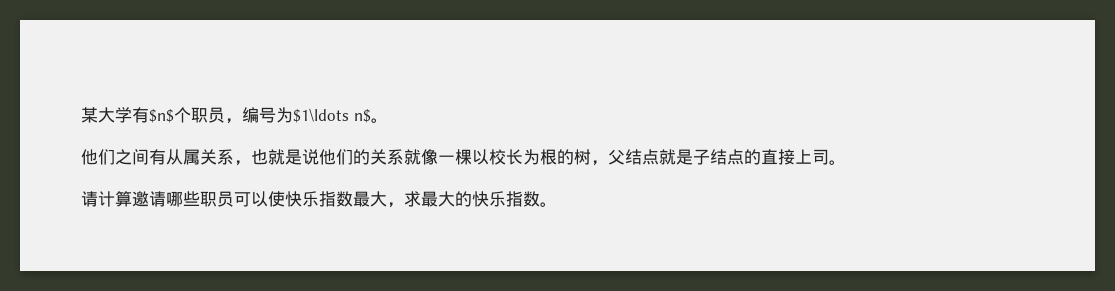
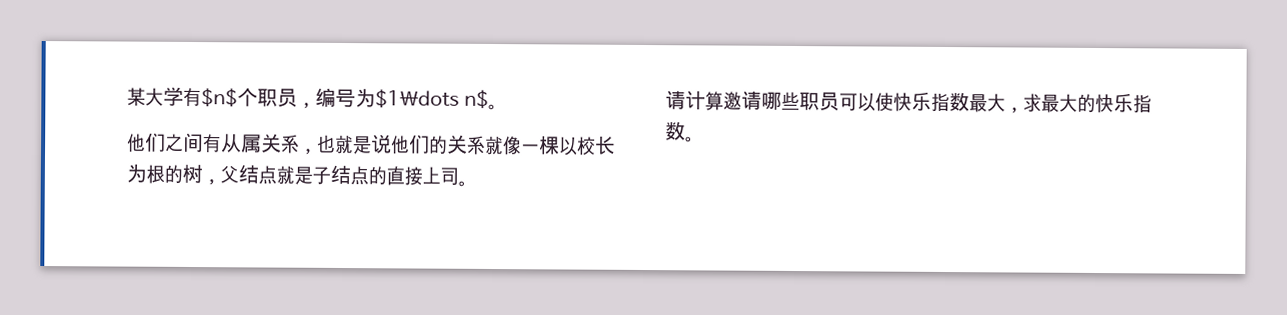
[293,108,349,123] $1\ldots -> [375,89,460,109] $1\dots

